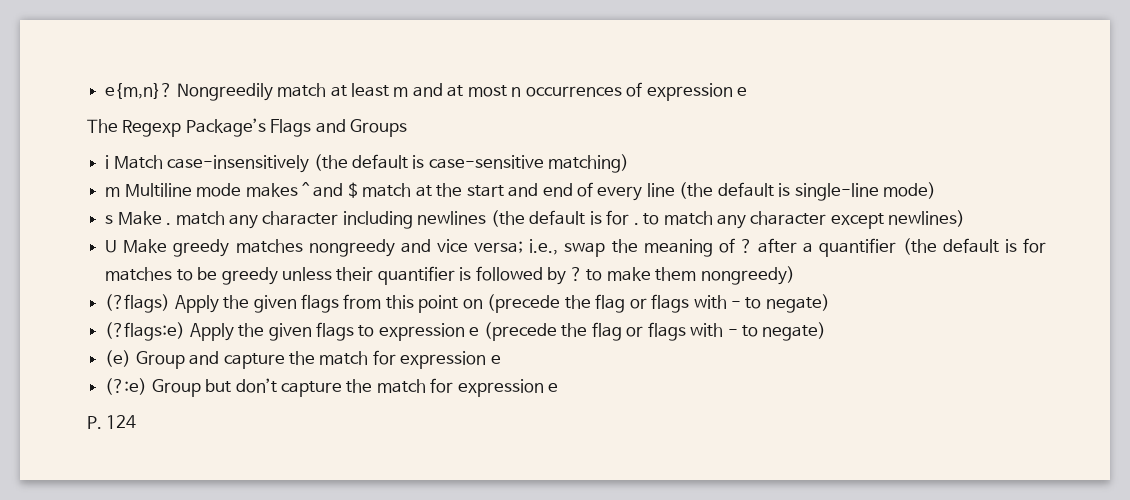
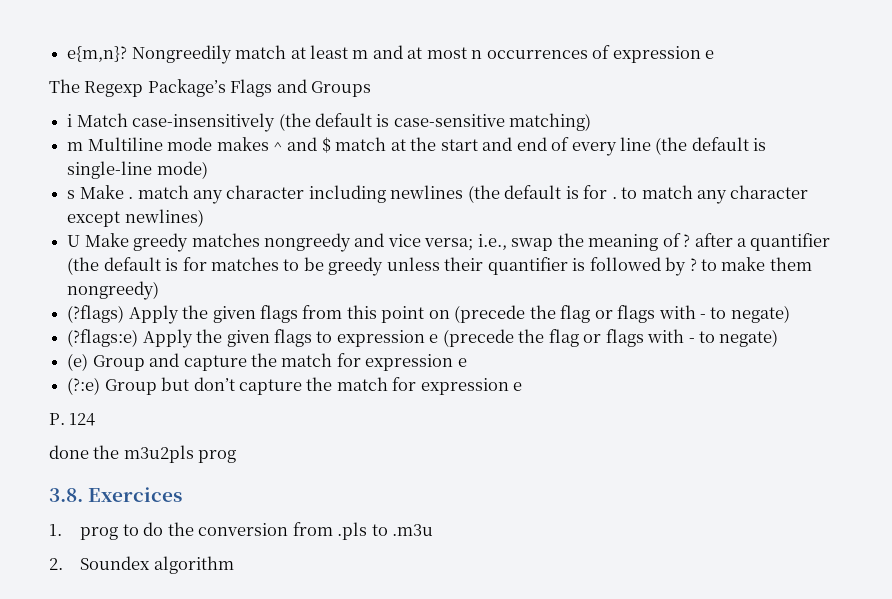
(137, 422) none -> [49,445,237,463] [49,487,183,502] [49,522,434,540] [49,556,234,574] // done the m3u2pls prog // 3.8. Exercices // 1. prog to do the conversion from .pls to .m3u // 2. Soundex algorithm

